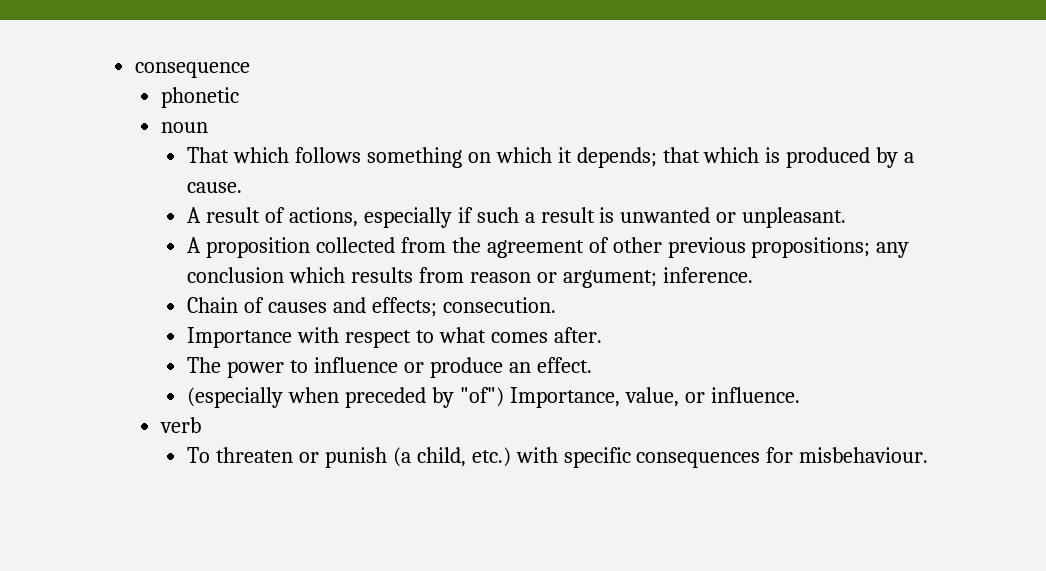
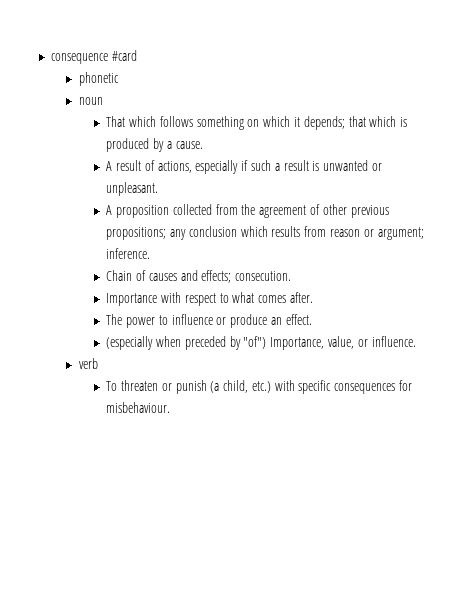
(251, 70) none -> [112,50,138,61] #card

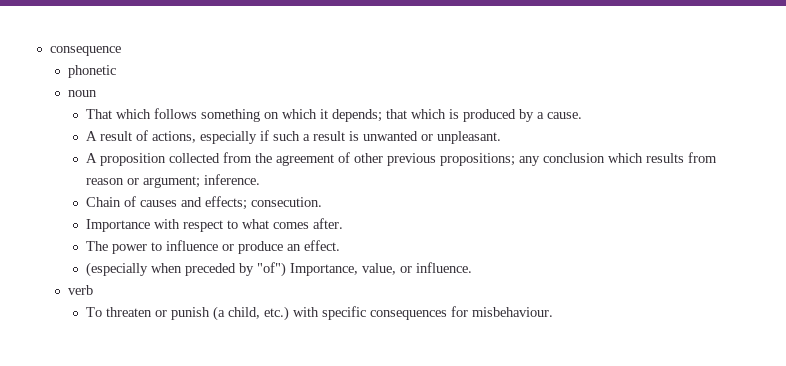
[112,50,138,61] #card -> (121, 51) none

